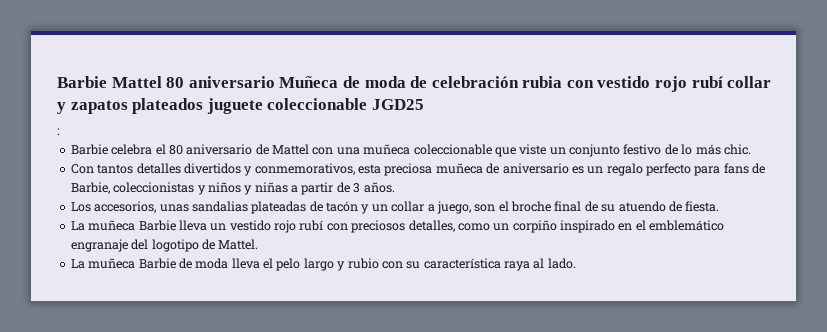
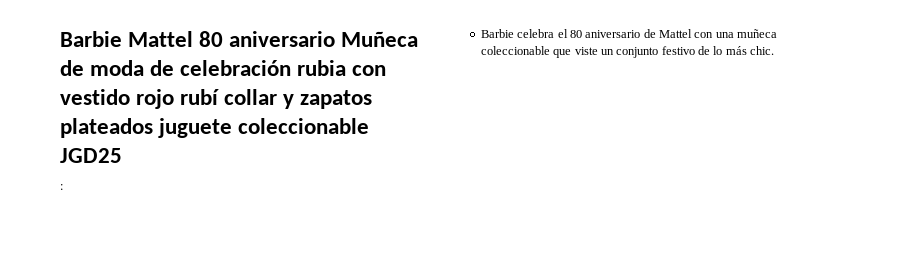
[70,163,766,176] [70,182,395,195] [70,201,720,214] [70,220,725,233] [70,239,259,252] [70,258,576,271] // Con tantos detalles divertidos y conmemorativos, esta preciosa muñeca de aniversario es un regalo perfecto para fans de Barbie, coleccionistas y niños y niñas a partir de 3 años. // Los accesorios, unas sandalias plateadas de tacón y un collar a juego, son el broche final de su atuendo de fiesta. // La muñeca Barbie lleva un vestido rojo rubí con preciosos detalles, como un corpiño inspirado en el emblemático engranaje del logotipo de Mattel. // La muñeca Barbie de moda lleva el pelo largo y rubio con su característica raya al lado. -> (775, 50) none

